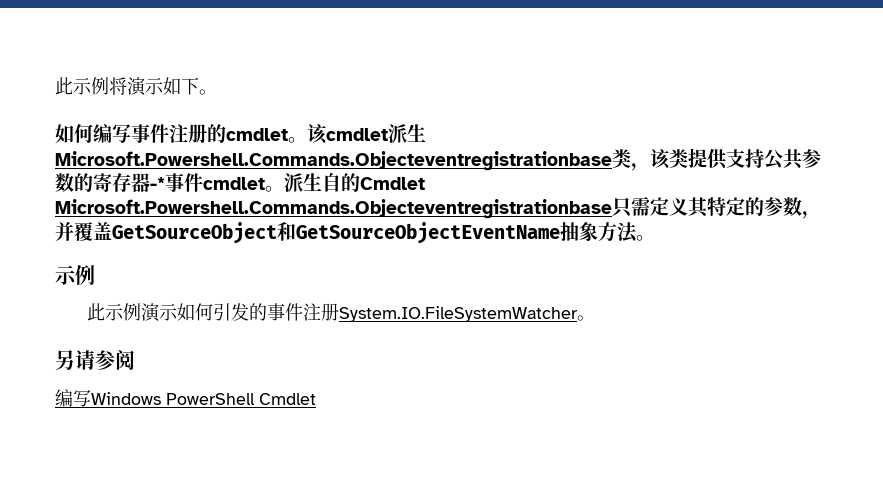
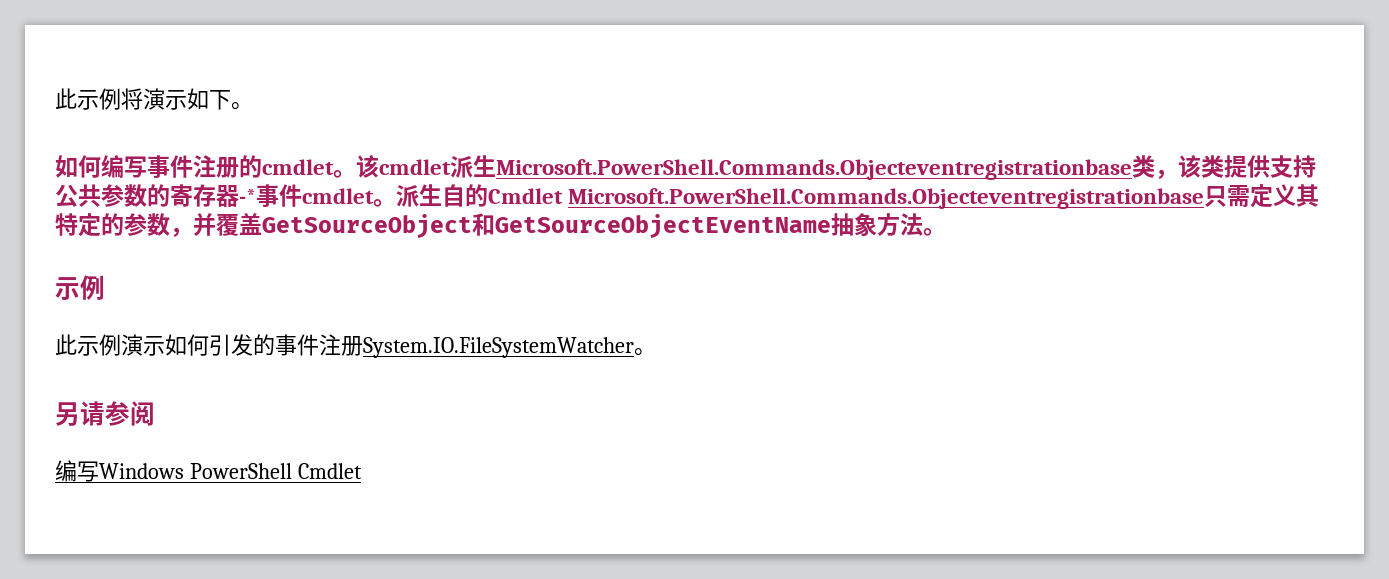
[55,151,612,171] Microsoft.Powershell.Commands.Objecteventregistrationbase -> [496,159,1132,180] Microsoft.PowerShell.Commands.Objecteventregistrationbase
[55,199,612,219] Microsoft.Powershell.Commands.Objecteventregistrationbase -> [568,188,1205,209] Microsoft.PowerShell.Commands.Objecteventregistrationbase

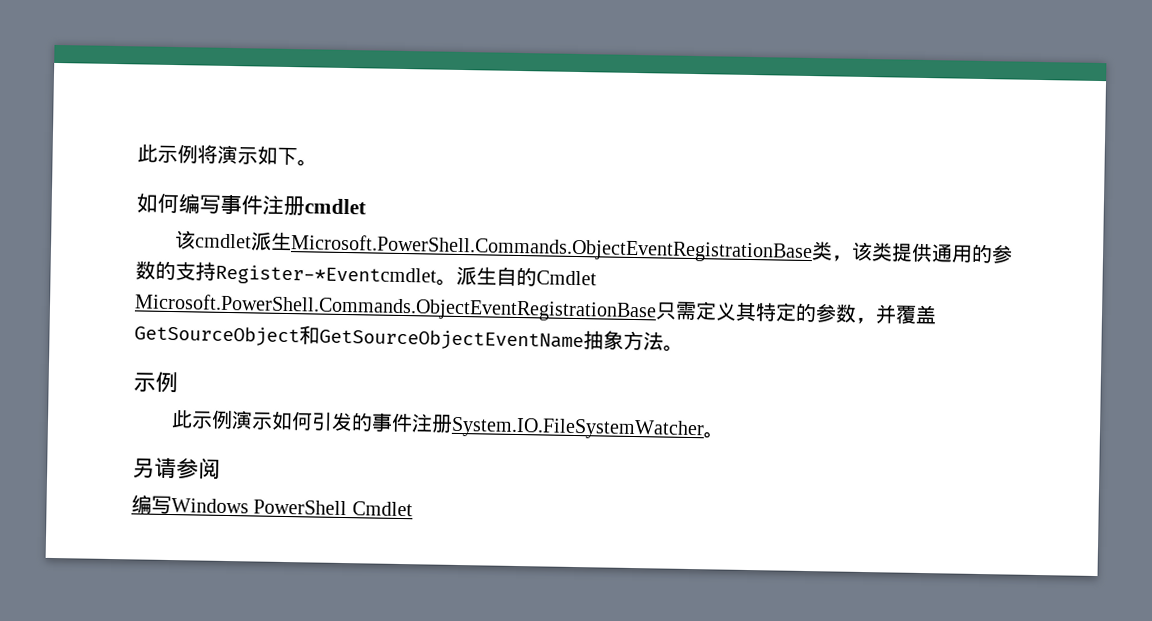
[239,155,356,178] 的cmdlet。 -> [304,198,366,215] cmdlet //
[496,159,1132,180] Microsoft.PowerShell.Commands.Objecteventregistrationbase -> [290,234,814,264] Microsoft.PowerShell.Commands.ObjectEventRegistrationBase
[1270,155,1316,178] [55,184,374,207] 支持公共参数的寄存器-*事件cmdlet -> [931,243,1014,264] [135,260,437,287] 通用的参数的支持Register-*Eventcmdlet
[568,188,1205,209] Microsoft.PowerShell.Commands.Objecteventregistrationbase -> [134,293,657,323] Microsoft.PowerShell.Commands.ObjectEventRegistrationBase

